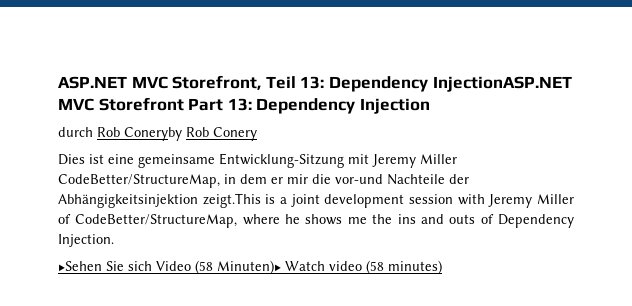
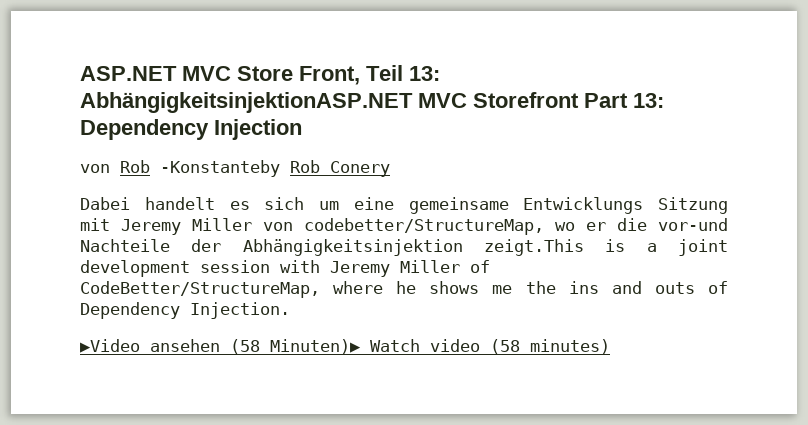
[172,75,572,92] Storefront, Teil 13: Dependency InjectionASP.NET -> [237,65,440,85] [80,92,413,113] Store Front, Teil 13: AbhängigkeitsinjektionASP.NET
[58,127,182,141] durch Rob Coneryby -> [80,160,280,177] von Rob -Konstanteby
[58,153,457,168] [58,174,308,188] Dies ist eine gemeinsame Entwicklung-Sitzung mit Jeremy Miller CodeBetter/StructureMap, in dem er mir -> [80,197,728,214] [80,218,606,235] Dabei handelt es sich um eine gemeinsame Entwicklungs Sitzung mit Jeremy Miller von codebetter/StructureMap, wo er
[58,261,191,272] ▶Sehen Sie sich Video -> [80,339,220,353] ▶Video ansehen

